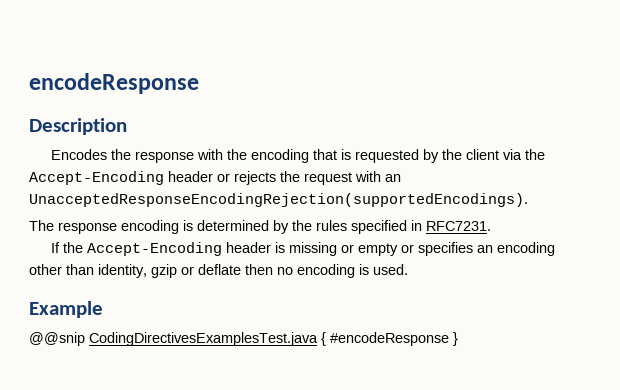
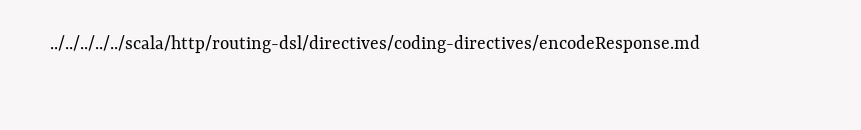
[29,73,199,94] [29,118,127,135] [50,149,545,163] [29,171,401,185] [29,193,528,207] [29,220,491,234] [50,242,555,256] [29,264,408,278] [29,301,103,318] [29,332,458,346] encodeResponse // Description // Encodes the response with the encoding that is requested by the client via the Accept-Encoding header or rejects the request with an UnacceptedResponseEncodingRejection(supportedEncodings). // The response encoding is determined by the rules specified in RFC7231. // If the Accept-Encoding header is missing or empty or specifies an encoding other than identity, gzip or deflate then no encoding is used. // Example // @@snip CodingDirectivesExamplesTest.java { #encodeResponse } -> [49,34,700,54] ../../../../../scala/http/routing-dsl/directives/coding-directives/encodeResponse.md

